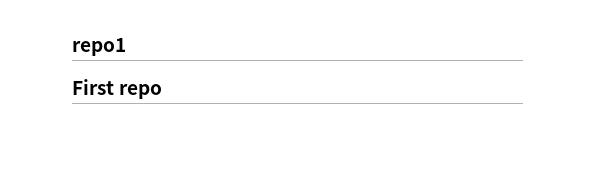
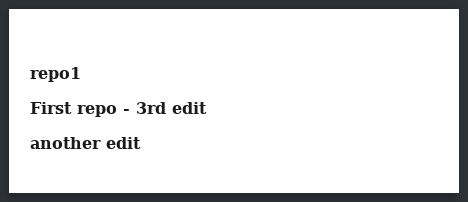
(163, 91) none -> [123,102,207,114] [30,137,141,149] - 3rd edit // another edit

